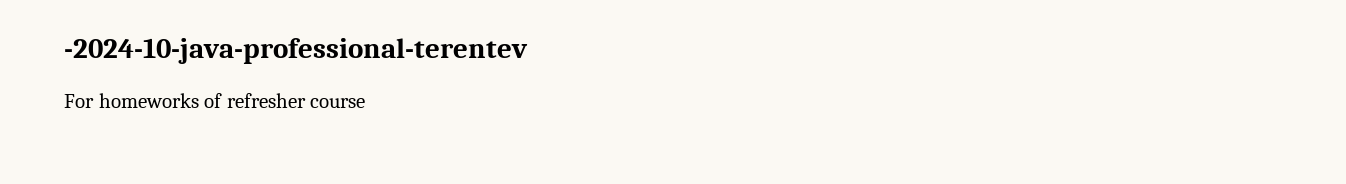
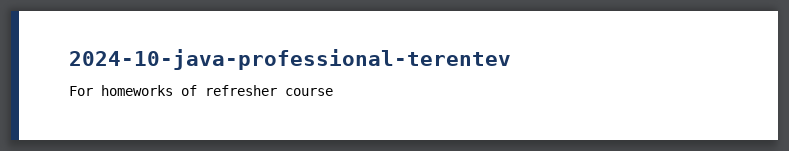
[64,38,528,64] -2024-10-java-professional-terentev -> [69,49,511,70] 2024-10-java-professional-terentev

